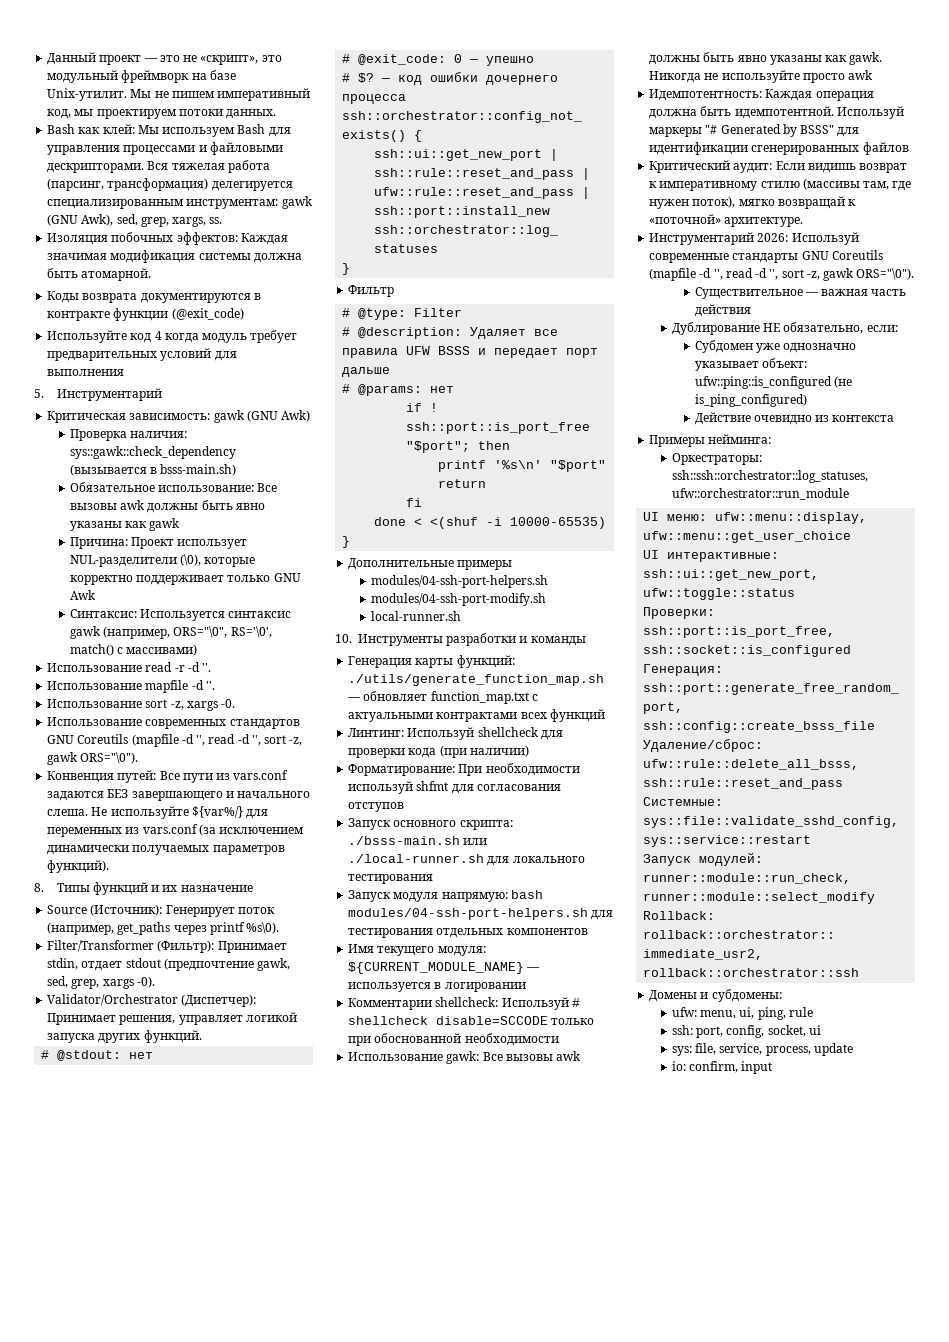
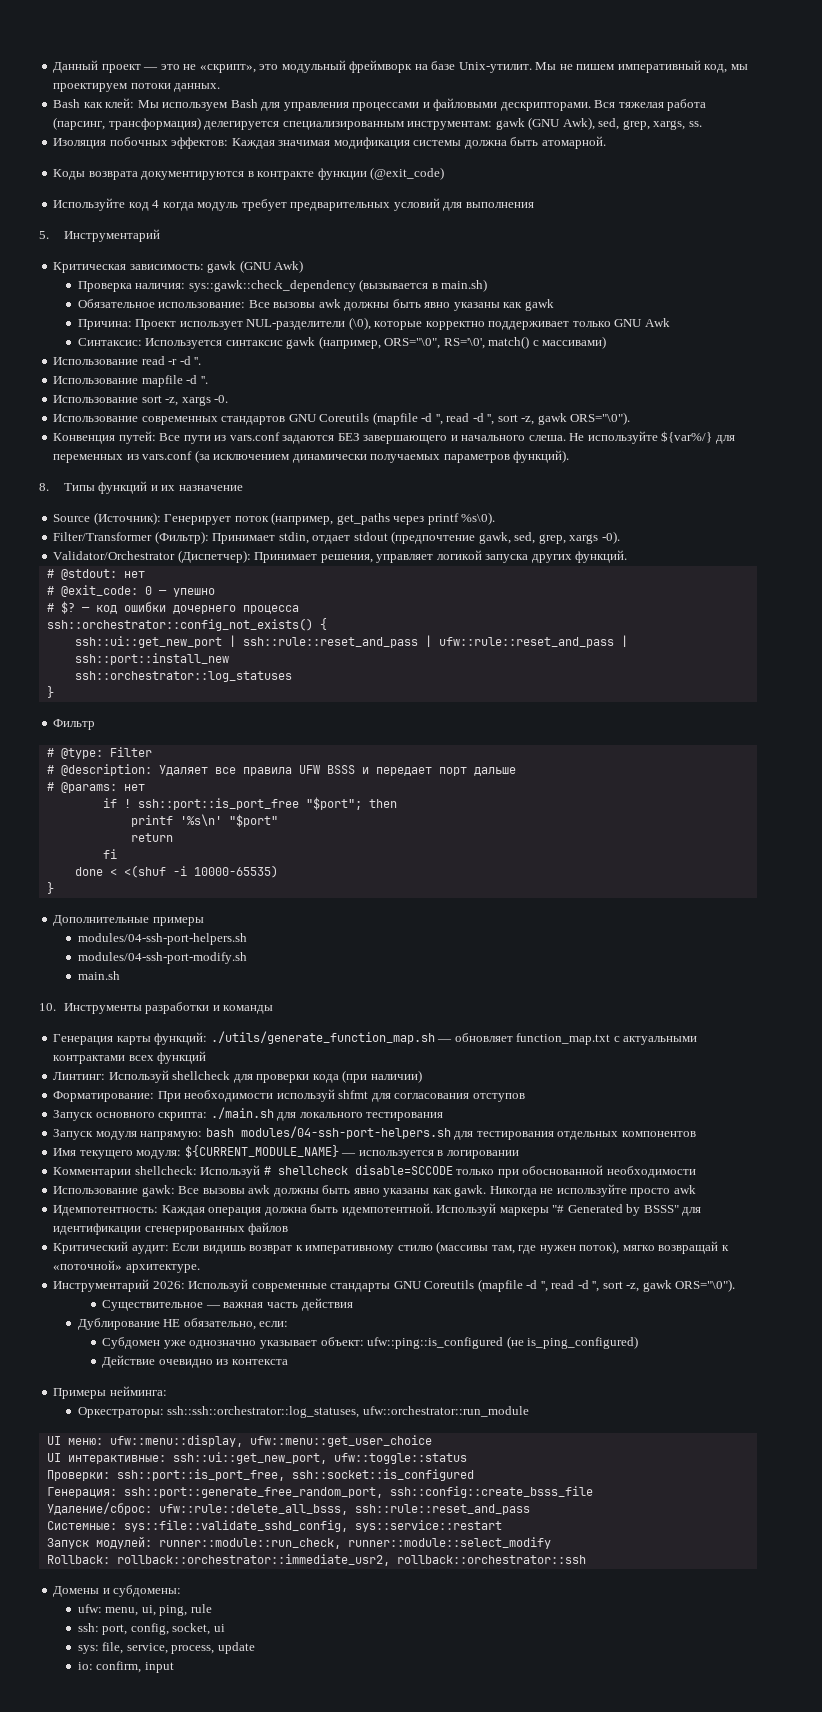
[160,464,237,476] bsss-main.sh) -> [441,279,488,292] main.sh)
[370,611,461,621] local-runner.sh -> [77,971,120,980] main.sh
[348,836,488,845] [348,854,485,863] ./bsss-main.sh или ./local-runner.sh -> [210,1107,274,1119] ./main.sh

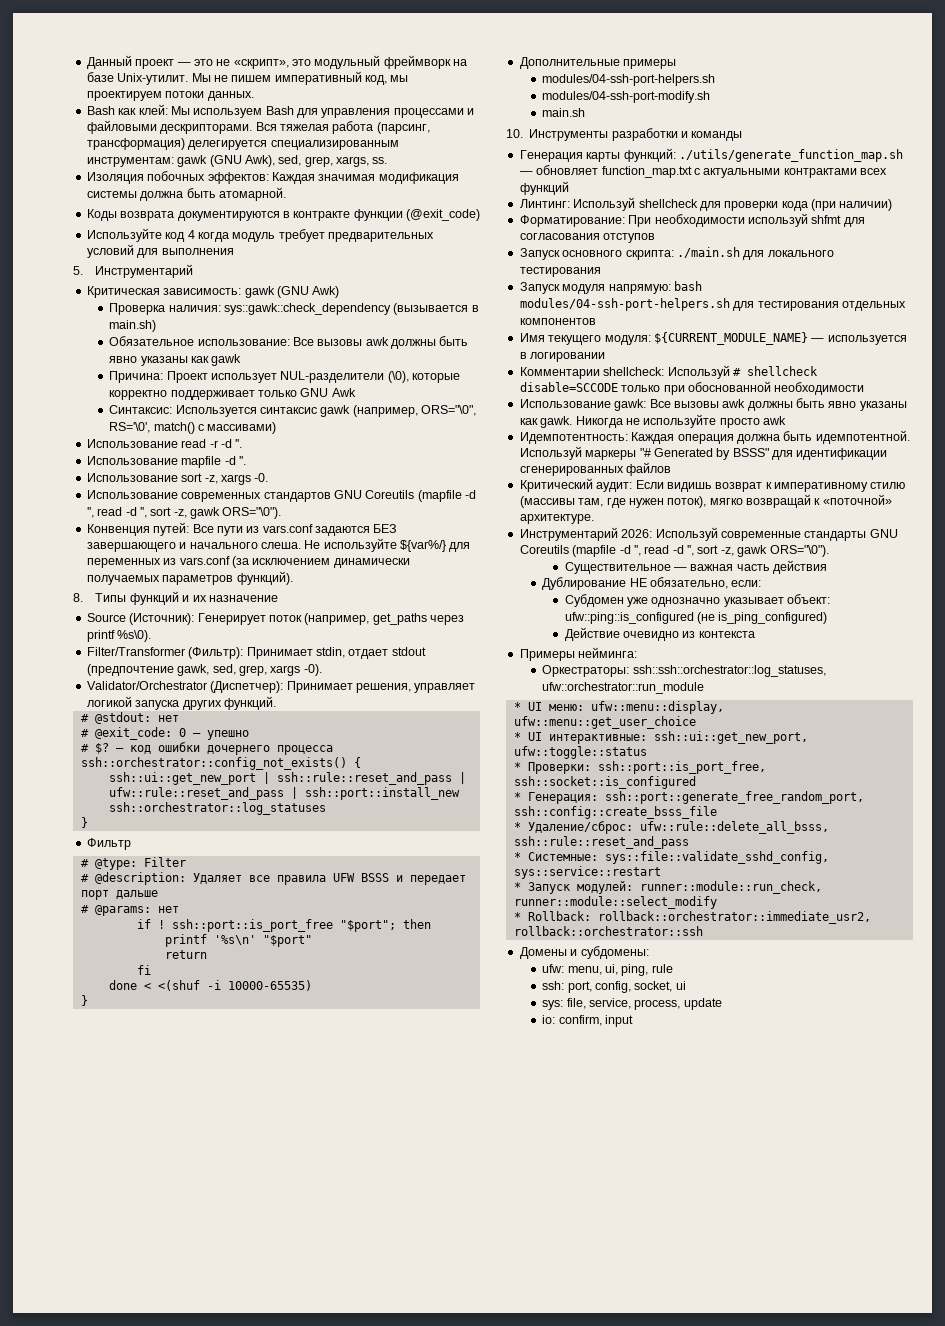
(529, 1411) none -> [513,702,521,711] *
(432, 1441) none -> [513,732,521,741] *
(467, 1458) none -> [513,762,521,771] *
(474, 1475) none -> [513,792,521,801] *
(593, 1492) none -> [513,822,521,831] *
(530, 1509) none -> [513,852,521,861] *
(502, 1526) none -> [513,882,521,891] *
(551, 1543) none -> [513,912,521,921] *

